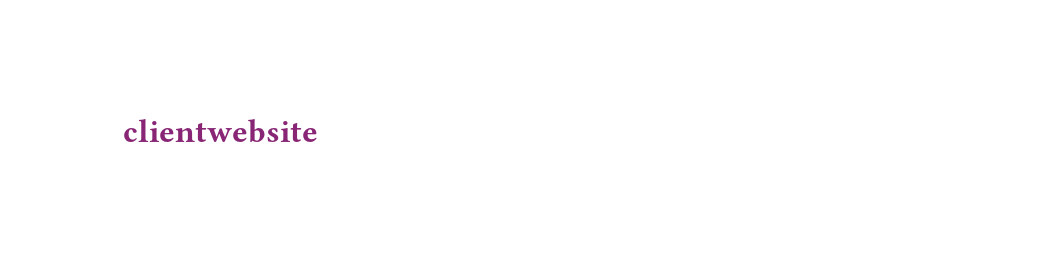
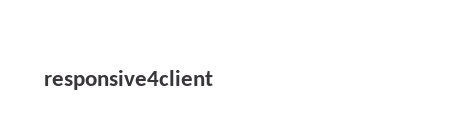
[123,119,318,143] clientwebsite -> [44,70,213,90] responsive4client

